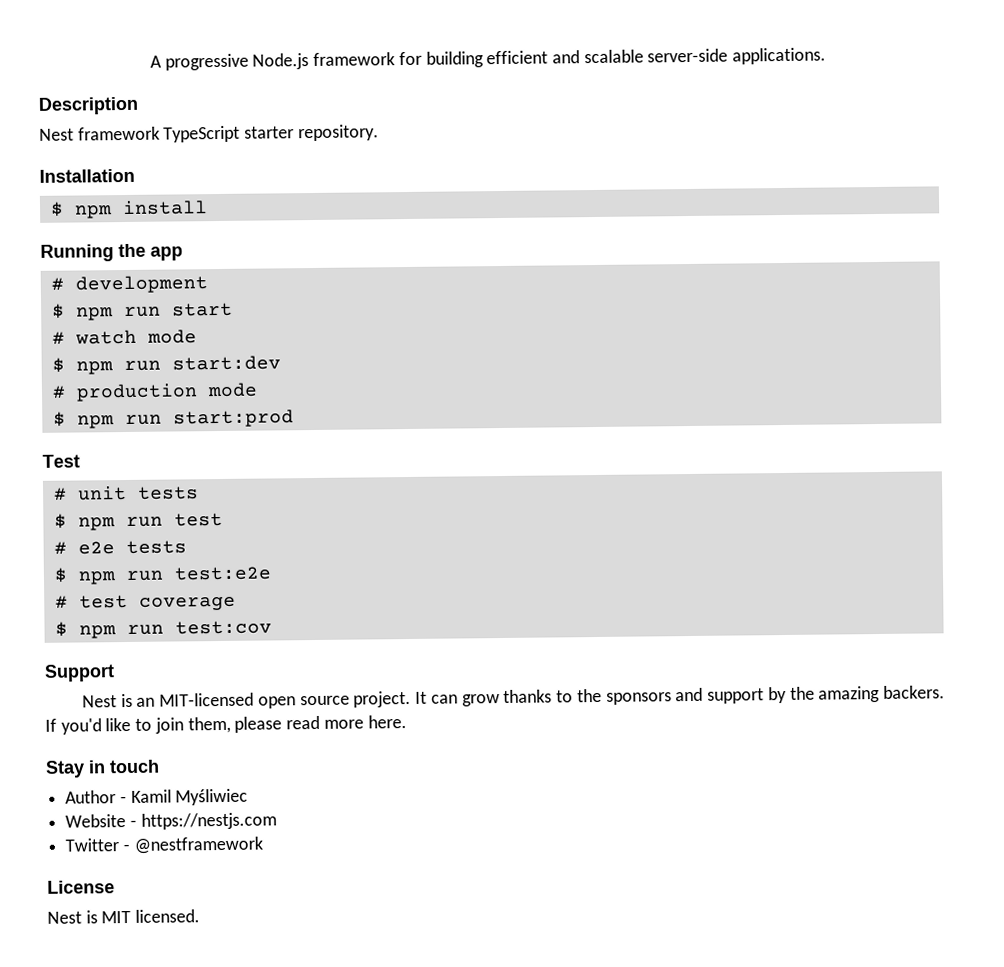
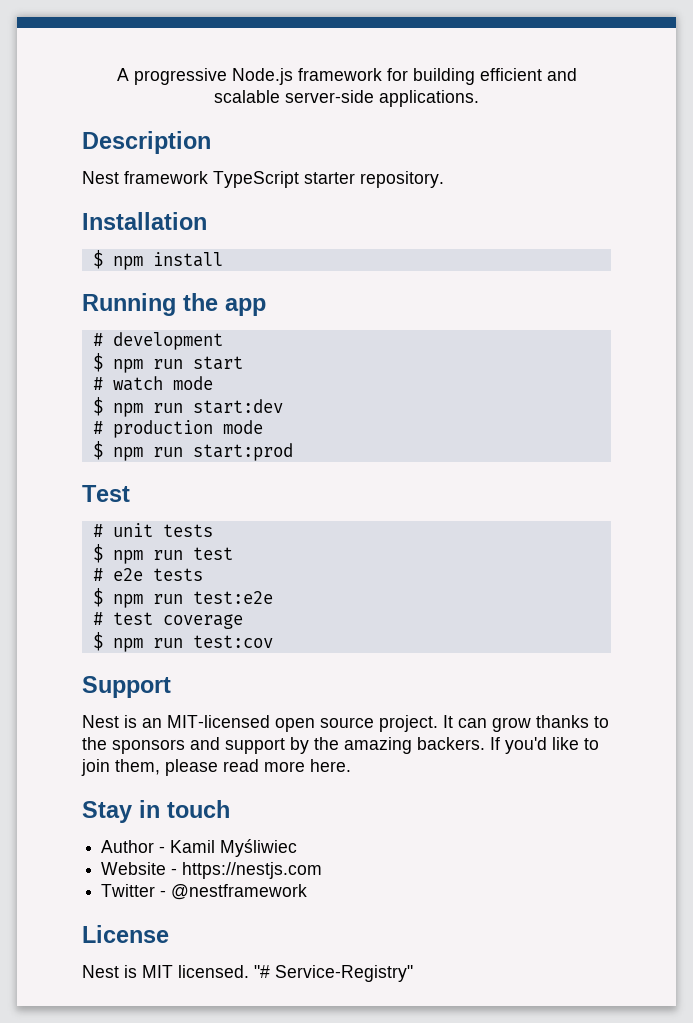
(201, 916) none -> [254,965,413,982] "# Service-Registry"

